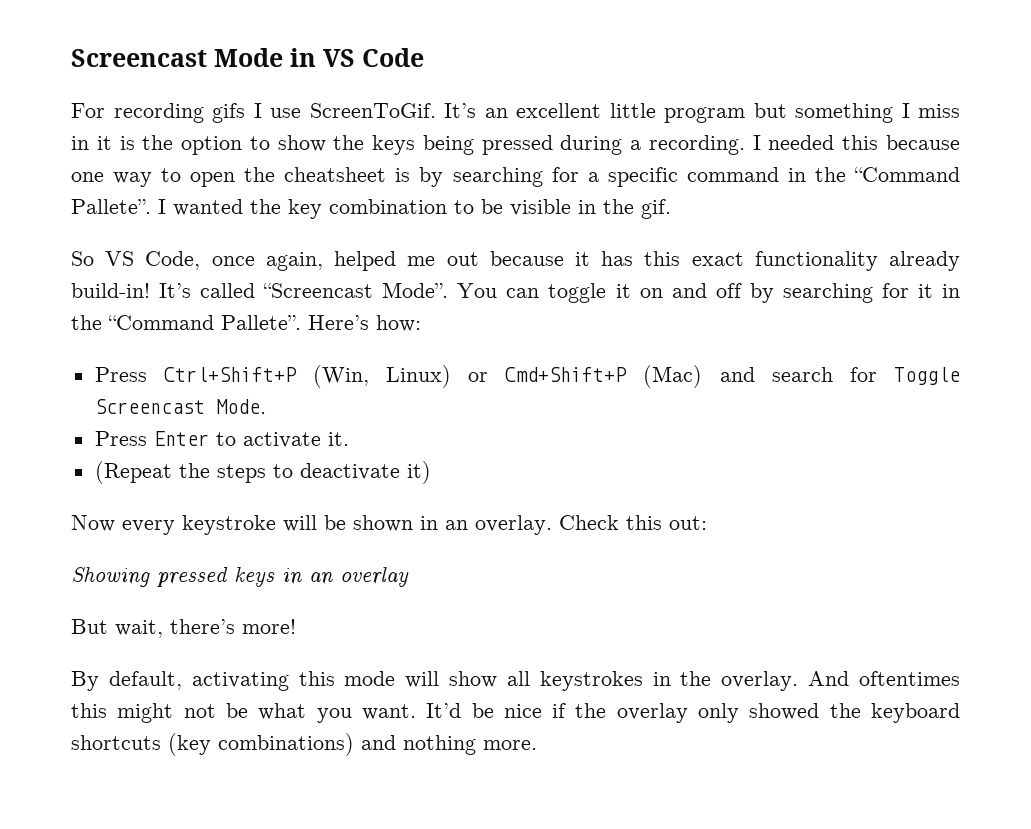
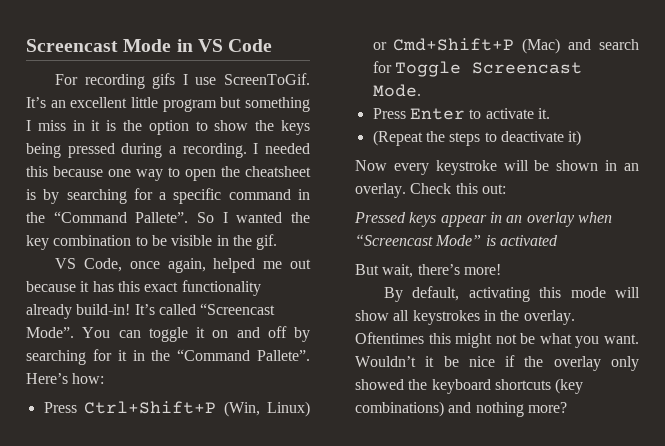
(151, 206) none -> [196,212,214,223] So
[71,251,94,266] So -> (278, 242) none
[71,567,275,587] Showing pressed keys -> [354,212,487,227] Pressed keys appear
(409, 577) none -> [577,212,612,223] [355,234,558,246] when “Screencast Mode” is activated
[808,671,960,686] And oftentimes -> [355,332,424,344] Oftentimes
[426,703,462,718] It’d -> [355,356,435,367] Wouldn’t it
[483,740,537,750] more. -> [527,402,567,413] more?

